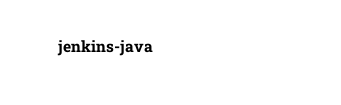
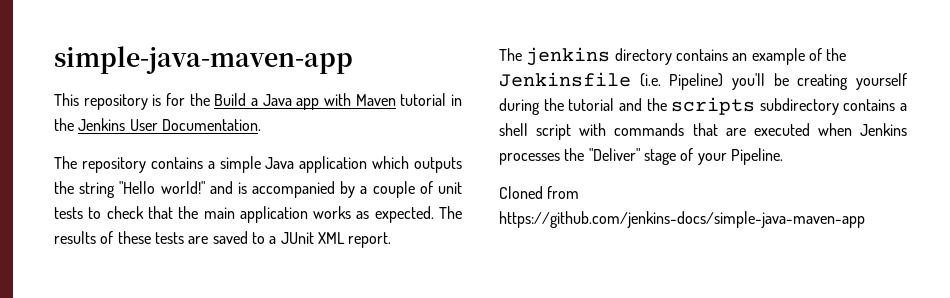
[57,40,153,56] jenkins-java -> [54,46,353,74] [54,93,462,110] [54,118,261,131] [54,156,462,173] [54,181,463,198] [54,206,463,223] [54,231,392,248] [499,47,847,66] [499,72,907,90] [499,97,907,115] [499,123,907,140] [499,148,783,165] [499,186,580,199] [499,211,865,228] simple-java-maven-app // This repository is for the Build a Java app with Maven tutorial in the Jenkins User Documentation. // The repository contains a simple Java application which outputs the string "Hello world!" and is accompanied by a couple of unit tests to check that the main application works as expected. The results of these tests are saved to a JUnit XML report. // The jenkins directory contains an example of the Jenkinsfile (i.e. Pipeline) you'll be creating yourself during the tutorial and the scripts subdirectory contains a shell script with commands that are executed when Jenkins processes the "Deliver" stage of your Pipeline. // Cloned from https://github.com/jenkins-docs/simple-java-maven-app

